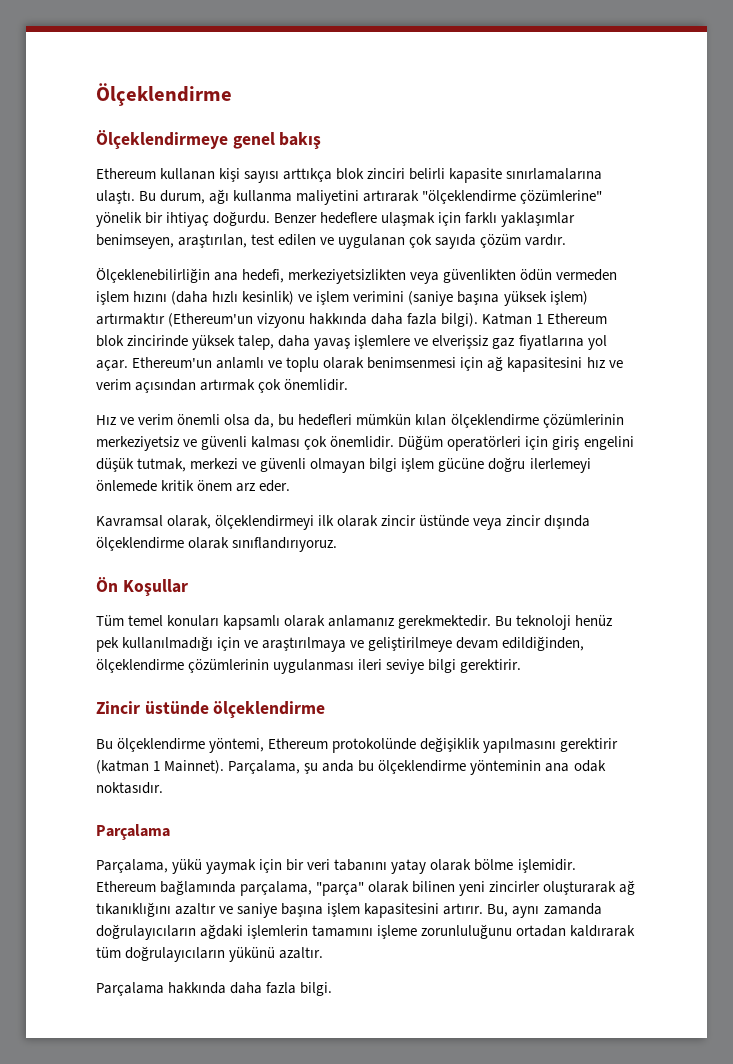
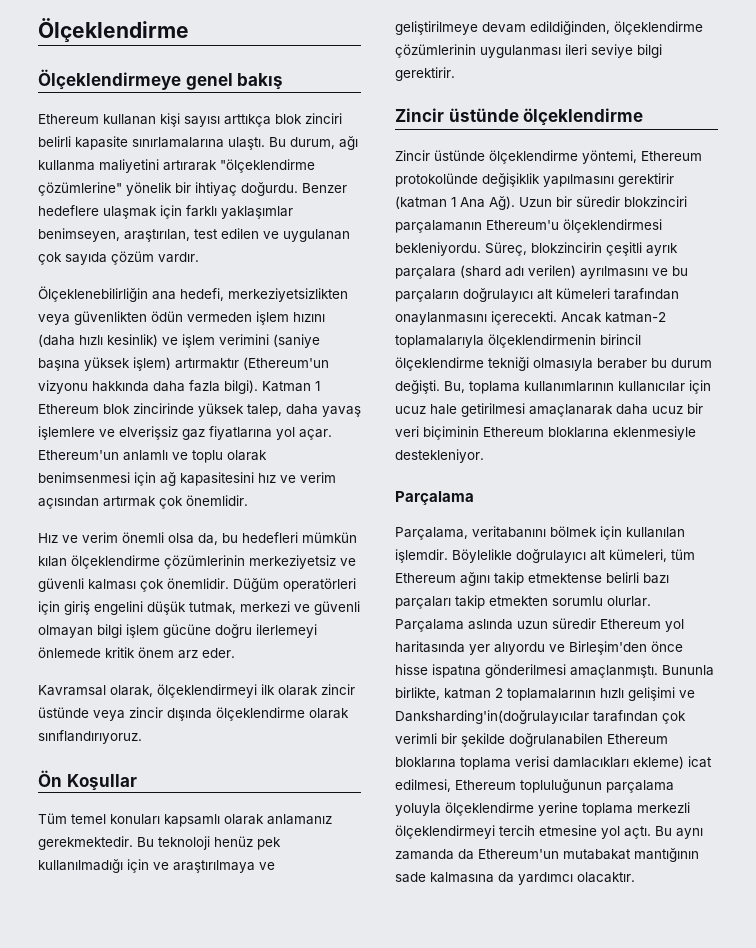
[96,739,113,749] Bu -> [395,150,485,161] Zincir üstünde
[164,760,606,775] [96,782,163,794] [96,824,170,840] [96,859,576,874] [96,880,636,896] [96,902,602,918] [96,924,636,940] [96,946,324,962] [96,982,333,996] Mainnet). Parçalama, şu anda bu ölçeklendirme yönteminin ana odak noktasıdır. // Parçalama // Parçalama, yükü yaymak için bir veri tabanını yatay olarak bölme işlemidir. Ethereum bağlamında parçalama, "parça" olarak bilinen yeni zincirler oluşturarak ağ tıkanıklığını azaltır ve saniye başına işlem kapasitesini artırır. Bu, aynı zamanda doğrulayıcıların ağdaki işlemlerin tamamını işleme zorunluluğunu ortadan kaldırarak tüm doğrulayıcıların yükünü azaltır. // Parçalama hakkında daha fazla bilgi. -> [460,196,687,210] [395,219,662,233] [395,242,678,256] [395,265,688,279] [395,288,679,302] [395,311,666,325] [395,334,641,348] [395,357,712,371] [395,380,711,394] [395,403,703,417] [395,426,696,440] [395,449,484,463] [395,491,474,505] [395,526,685,540] [395,549,695,563] [395,572,669,586] [395,595,651,609] [395,618,684,632] [395,641,683,655] [395,664,714,678] [395,687,695,701] [395,710,686,724] [395,733,668,747] [395,756,712,770] [395,779,674,793] [395,802,690,816] [395,825,703,839] [395,848,699,862] [395,872,635,885] Ana Ağ). Uzun bir süredir blokzinciri parçalamanın Ethereum'u ölçeklendirmesi bekleniyordu. Süreç, blokzincirin çeşitli ayrık parçalara (shard adı verilen) ayrılmasını ve bu parçaların doğrulayıcı alt kümeleri tarafından onaylanmasını içerecekti. Ancak katman-2 toplamalarıyla ölçeklendirmenin birincil ölçeklendirme tekniği olmasıyla beraber bu durum değişti. Bu, toplama kullanımlarının kullanıcılar için ucuz hale getirilmesi amaçlanarak daha ucuz bir veri biçiminin Ethereum bloklarına eklenmesiyle destekleniyor. // Parçalama // Parçalama, veritabanını bölmek için kullanılan işlemdir. Böylelikle doğrulayıcı alt kümeleri, tüm Ethereum ağını takip etmektense belirli bazı parçaları takip etmekten sorumlu olurlar. Parçalama aslında uzun süredir Ethereum yol haritasında yer alıyordu ve Birleşim'den önce hisse ispatına gönderilmesi amaçlanmıştı. Bununla birlikte, katman 2 toplamalarının hızlı gelişimi ve Danksharding'in(doğrulayıcılar tarafından çok verimli bir şekilde doğrulanabilen Ethereum bloklarına toplama verisi damlacıkları ekleme) icat edilmesi, Ethereum topluluğunun parçalama yoluyla ölçeklendirme yerine toplama merkezli ölçeklendirmeyi tercih etmesine yol açtı. Bu aynı zamanda da Ethereum'un mutabakat mantığının sade kalmasına da yardımcı olacaktır.

